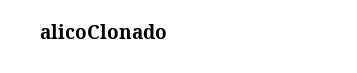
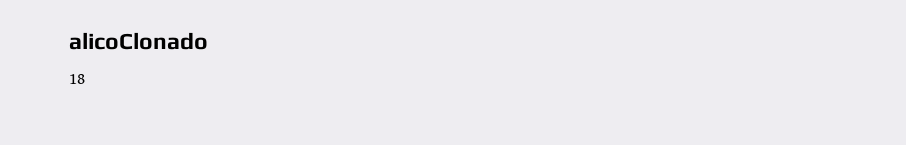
(167, 31) none -> [69,74,85,84] // 18

